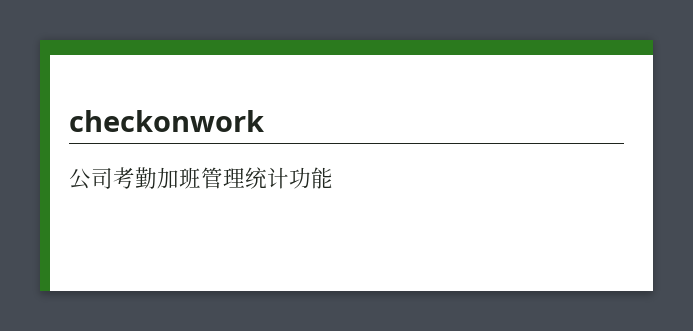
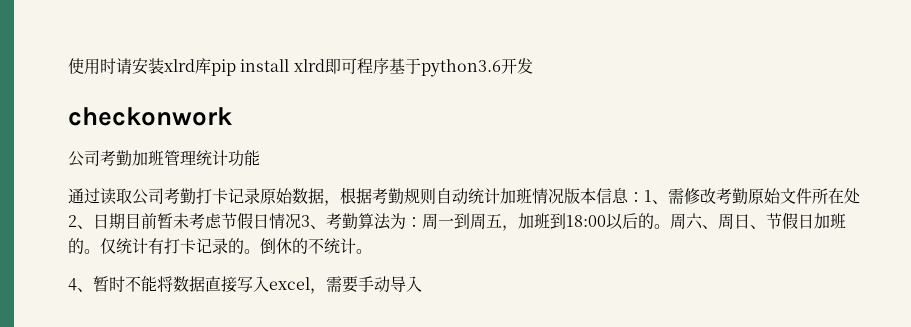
(69, 121) none -> [68,58,533,77] 使用时请安装xlrd库pip install xlrd即可程序基于python3.6开发 //
(333, 178) none -> [68,187,860,206] [68,213,846,231] [68,238,372,255] [68,276,422,294] // 通过读取公司考勤打卡记录原始数据，根据考勤规则自动统计加班情况版本信息：1、需修改考勤原始文件所在处2、日期目前暂未考虑节假日情况3、考勤算法为：周一到周五，加班到18:00以后的。周六、周日、节假日加班的。仅统计有打卡记录的。倒休的不统计。 // 4、暂时不能将数据直接写入excel，需要手动导入

